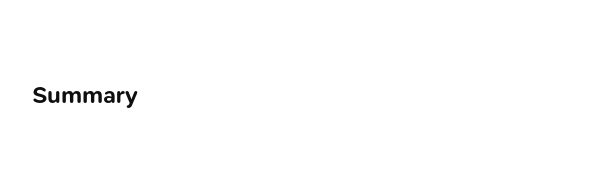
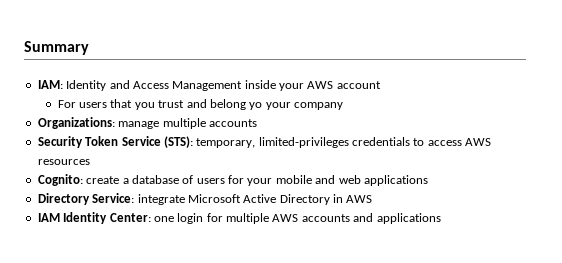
(138, 97) none -> [37,80,381,91] [57,99,344,110] [37,117,257,129] [37,136,492,148] [37,159,90,165] [37,174,428,186] [37,193,373,205] [37,212,441,224] // IAM: Identity and Access Management inside your AWS account // For users that you trust and belong yo your company // Organizations: manage multiple accounts // Security Token Service (STS): temporary, limited-privileges credentials to access AWS resources // Cognito: create a database of users for your mobile and web applications // Directory Service: integrate Microsoft Active Directory in AWS // IAM Identity Center: one login for multiple AWS accounts and applications

